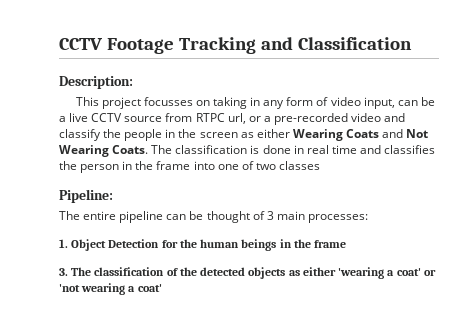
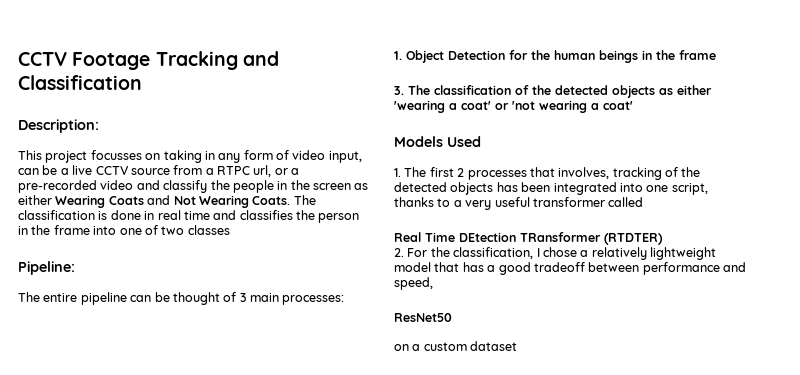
(193, 117) none -> [205,168,214,175] a
(162, 288) none -> [394,136,481,147] [394,167,701,180] [394,182,708,195] [394,197,644,210] [394,232,663,245] [394,247,716,260] [394,262,746,275] [394,277,433,290] [394,313,452,322] [394,341,518,351] // Models Used // 1. The first 2 processes that involves, tracking of the detected objects has been integrated into one script, thanks to a very useful transformer called // Real Time DEtection TRansformer (RTDTER) // 2. For the classification, I chose a relatively lightweight model that has a good tradeoff between performance and speed, // ResNet50 // on a custom dataset

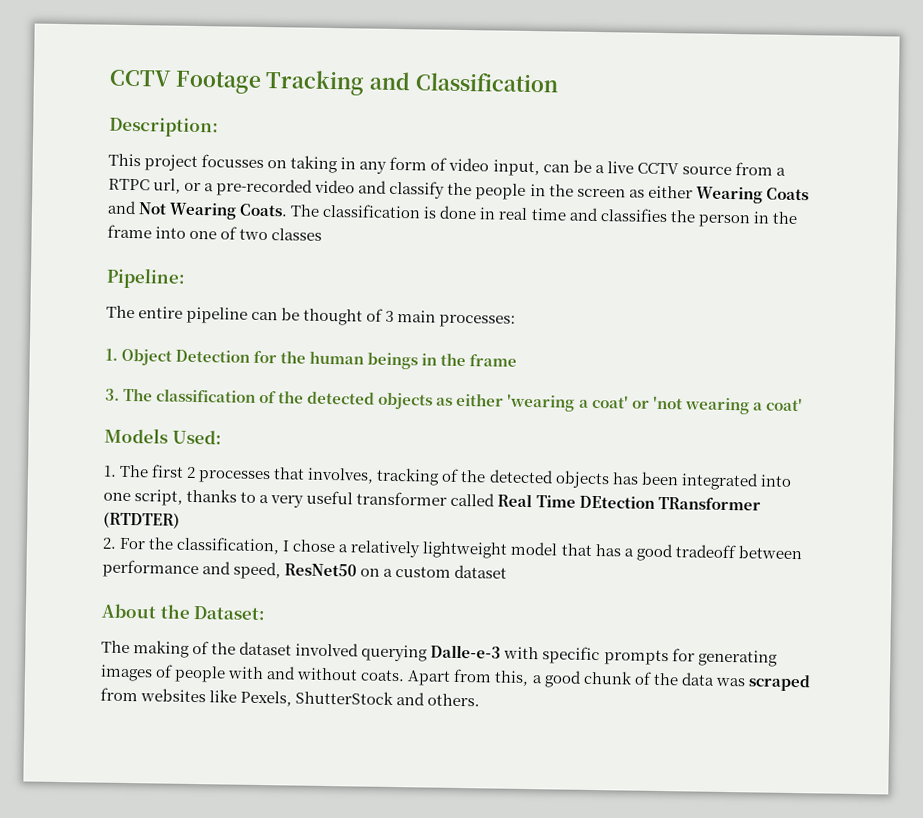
[447,136,481,147] Used -> [171,429,222,445] Used:
(644, 202) // -> (496, 499) none
(433, 283) // -> (282, 570) none
(452, 317) // -> (358, 570) none
(518, 346) none -> [101,603,267,621] [101,640,778,667] [100,664,811,692] [100,687,481,707] // About the Dataset: // The making of the dataset involved querying Dalle-e-3 with specific prompts for generating images of people with and without coats. Apart from this, a good chunk of the data was scraped from websites like Pexels, ShutterStock and others.

